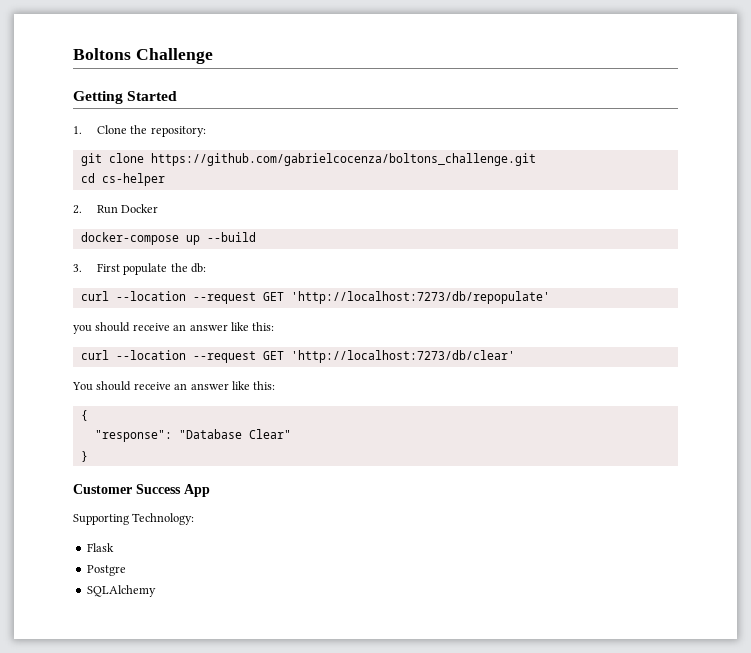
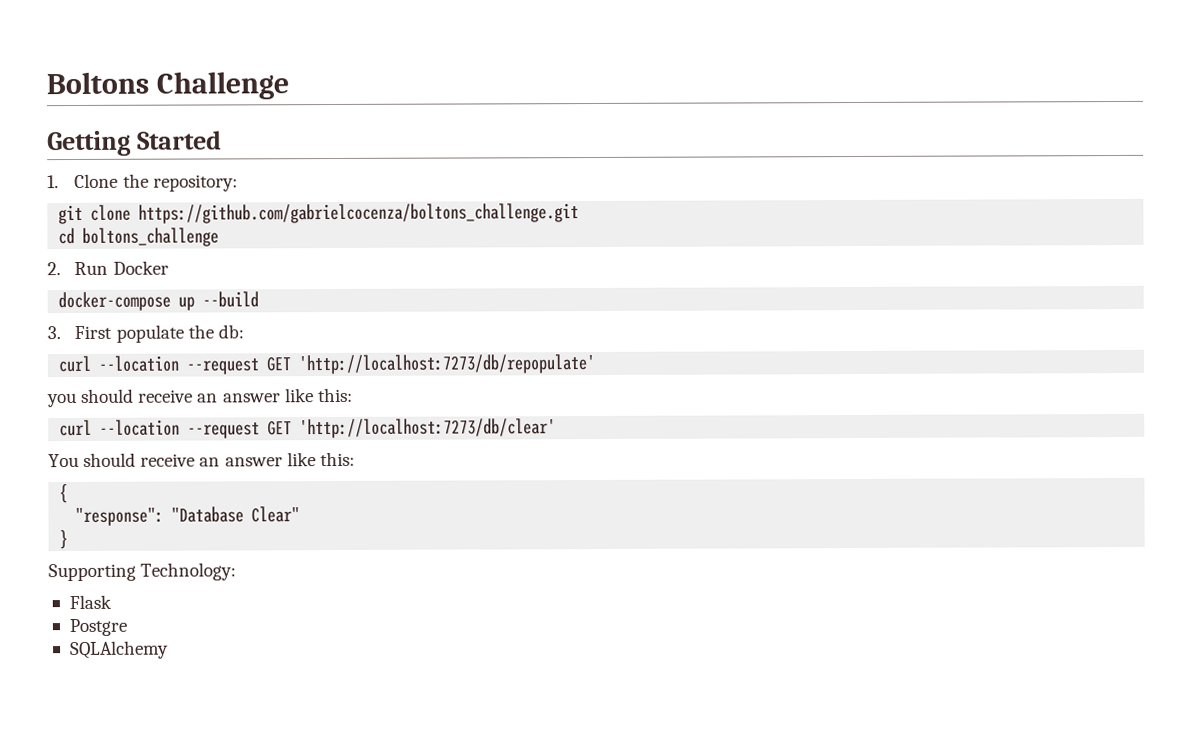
[101,173,165,186] cs-helper -> [82,227,220,247] boltons_challenge
[73,484,210,497] // Customer Success App -> (69, 540) none

